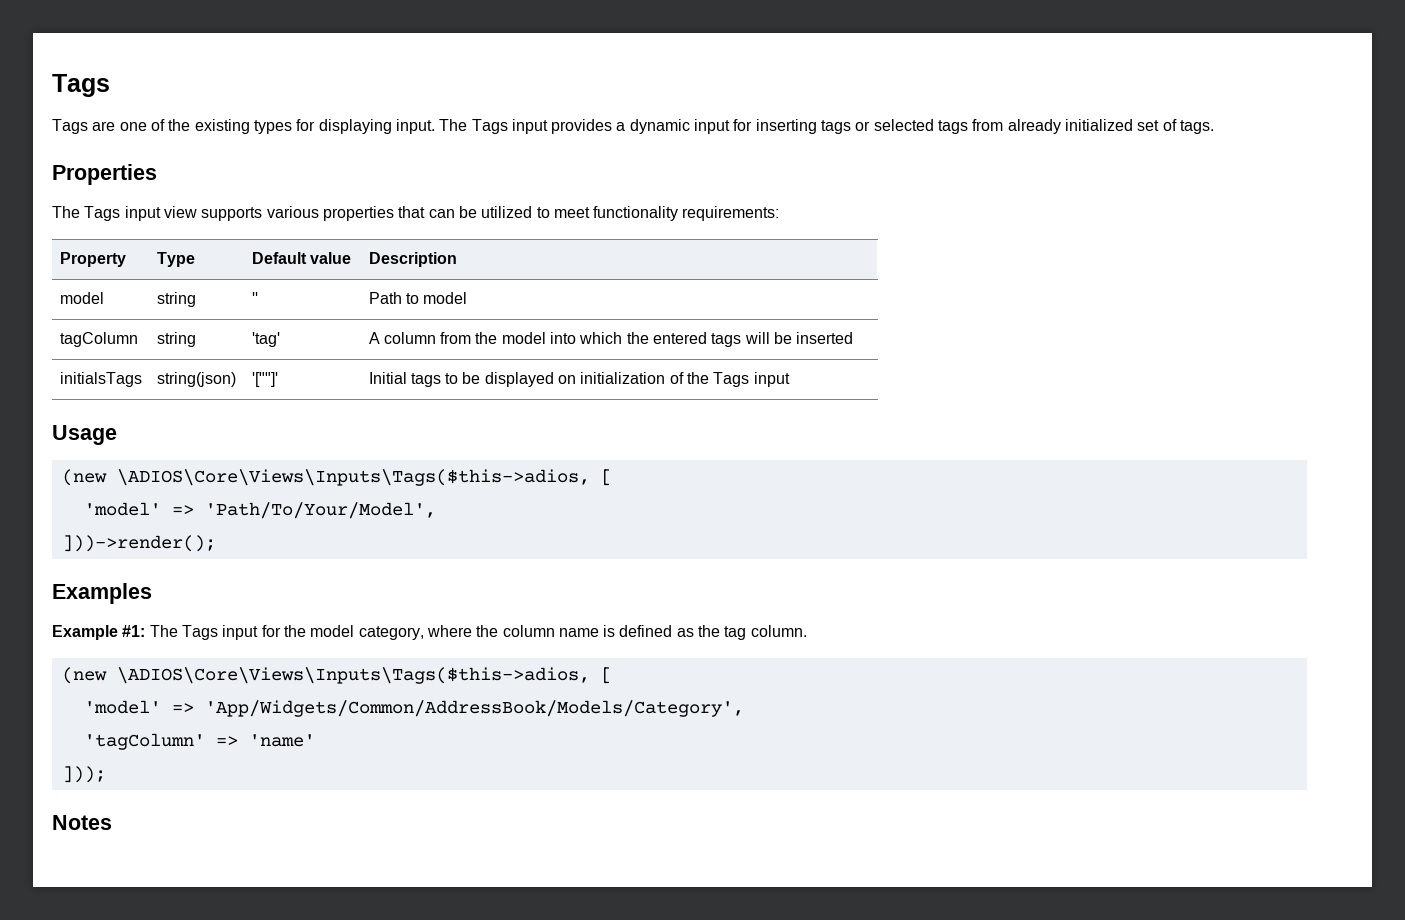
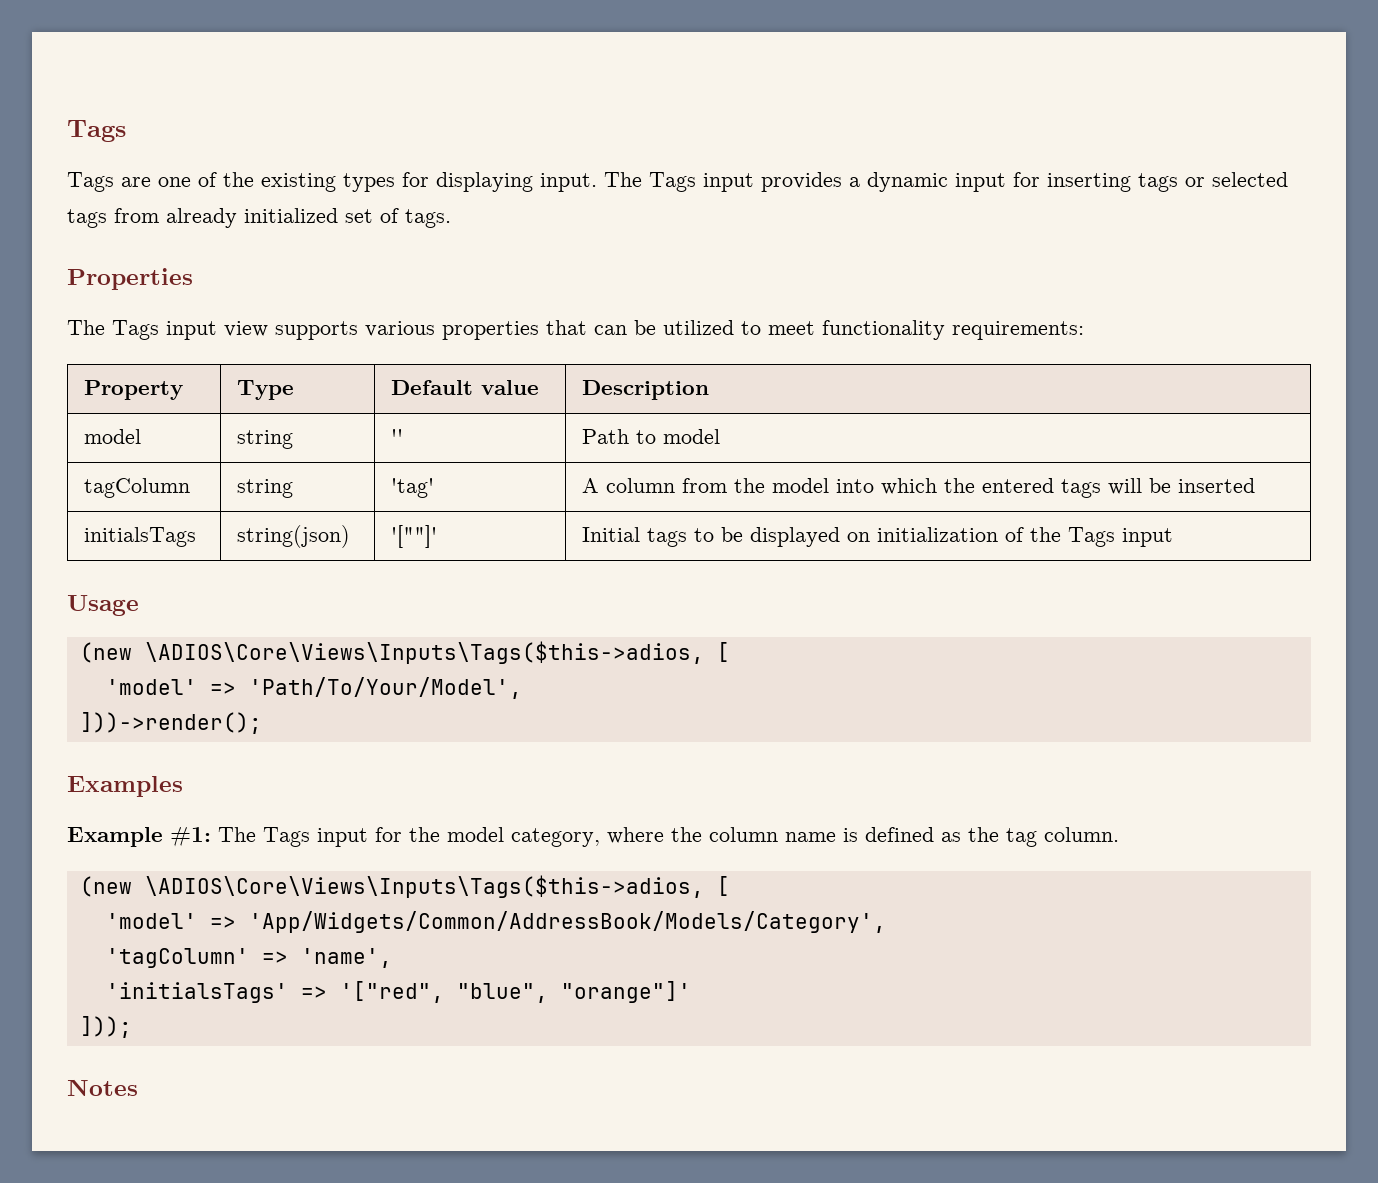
[248,734,315,747] 'name' -> [300,948,392,968] [105,981,691,1003] 'name', // 'initialsTags' => '["red", "blue", "orange"]'

